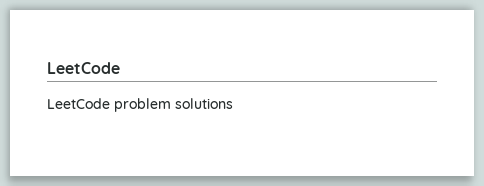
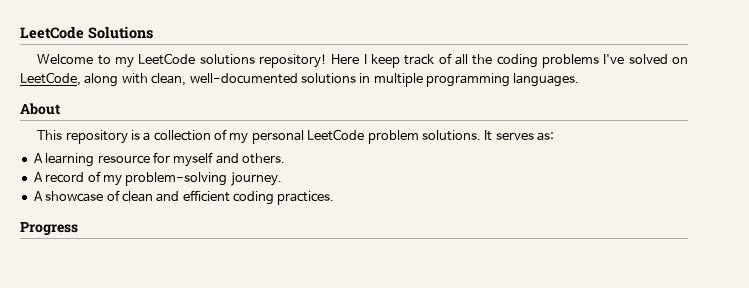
[47,62,120,74] [47,98,233,112] LeetCode // LeetCode problem solutions -> [20,26,153,39] [37,53,689,68] [20,72,580,87] [20,103,60,115] [37,129,555,144] [33,152,285,167] [33,171,282,186] [33,190,335,205] [20,222,78,235] LeetCode Solutions // Welcome to my LeetCode solutions repository! Here I keep track of all the coding problems I've solved on LeetCode, along with clean, well-documented solutions in multiple programming languages. // About // This repository is a collection of my personal LeetCode problem solutions. It serves as: // A learning resource for myself and others. // A record of my problem-solving journey. // A showcase of clean and efficient coding practices. // Progress

